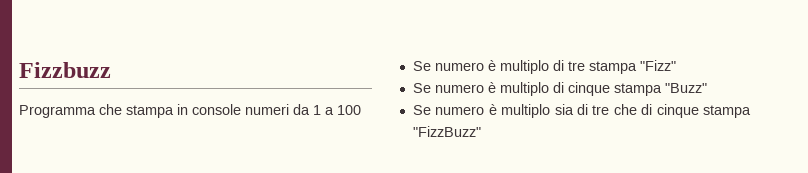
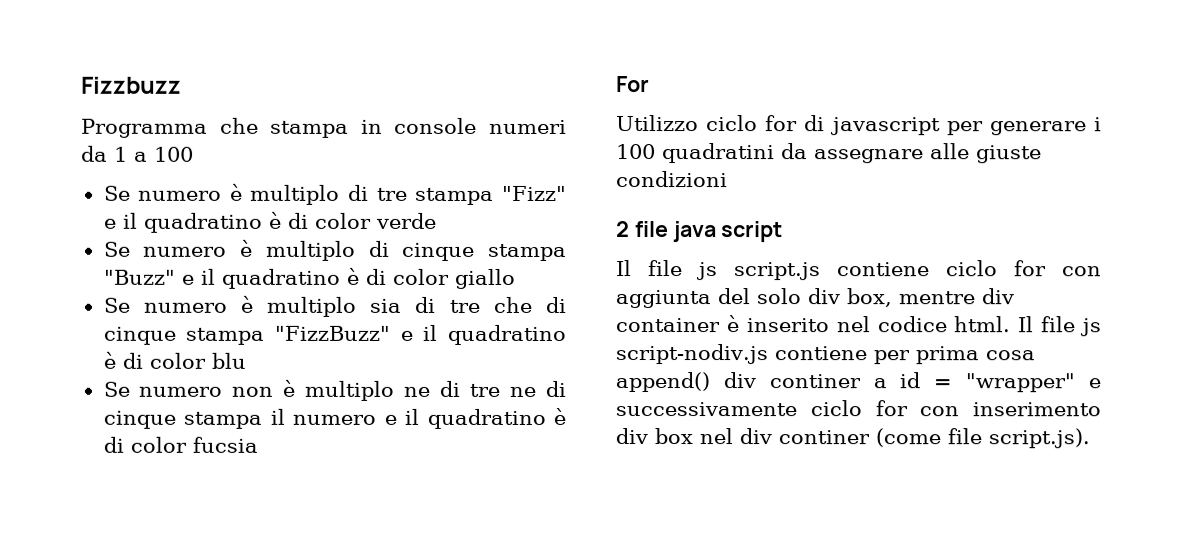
(676, 65) none -> [103,211,437,233] e il quadratino è di color verde
(707, 88) none -> [180,267,516,289] e il quadratino è di color giallo
(481, 131) none -> [399,324,566,345] [102,351,246,369] [102,379,566,401] [102,407,566,429] [102,436,258,453] [616,76,650,93] [616,115,1102,136] [616,143,1042,164] [616,171,728,188] [616,221,784,243] [616,260,1102,281] [615,288,1014,309] [615,315,1101,337] [615,344,1035,365] [615,372,1101,393] [615,400,1101,417] [615,428,1090,449] e il quadratino è di color blu // Se numero non è multiplo ne di tre ne di cinque stampa il numero e il quadratino è di color fucsia // For // Utilizzo ciclo for di javascript per generare i 100 quadratini da assegnare alle giuste condizioni // 2 file java script // Il file js script.js contiene ciclo for con aggiunta del solo div box, mentre div container è inserito nel codice html. Il file js script-nodiv.js contiene per prima cosa append() div continer a id = "wrapper" e successivamente ciclo for con inserimento div box nel div continer (come file script.js).

